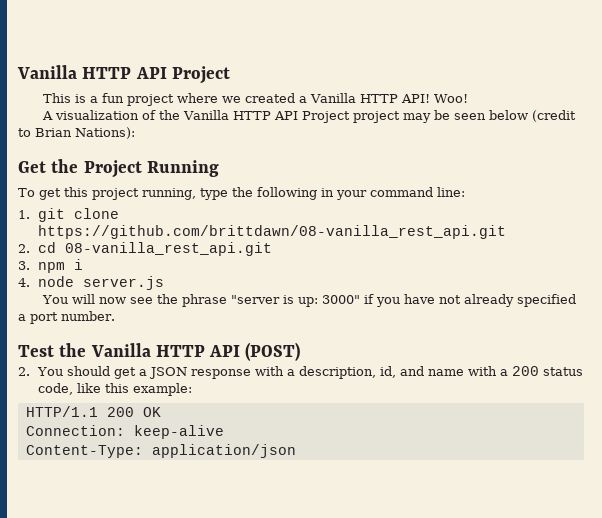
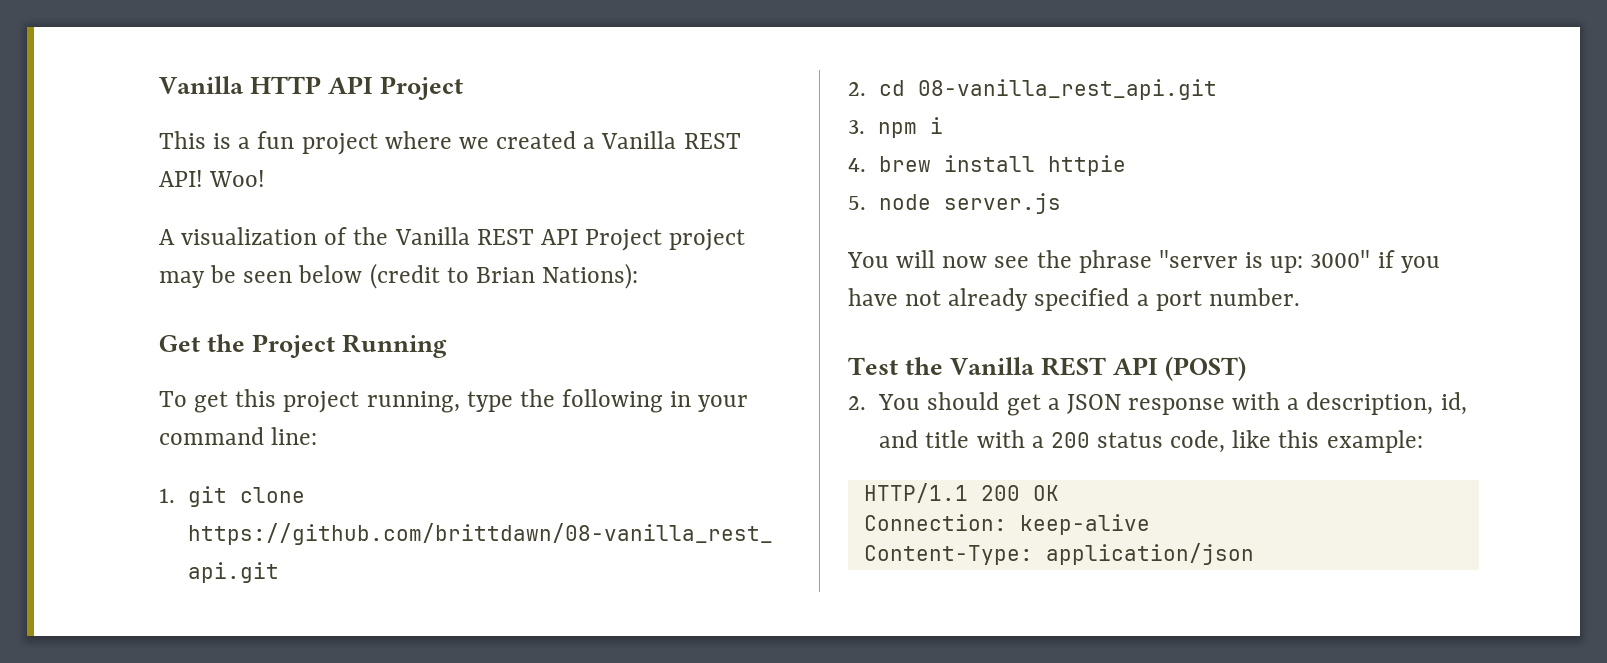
[360,94,399,103] HTTP -> [683,133,741,149] REST
[233,111,272,120] HTTP -> [476,229,534,245] REST
(30, 282) none -> [879,155,1127,176] [848,196,866,210] brew install httpie // 5.
[155,345,205,357] HTTP -> [1041,357,1107,376] REST
[427,369,464,376] name -> [925,430,970,448] title

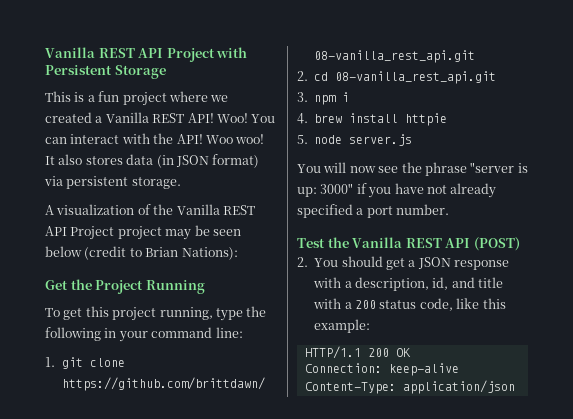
[159,76,464,100] Vanilla HTTP API Project -> [45,47,248,62] [45,65,166,79] Vanilla REST API Project with Persistent Storage
(266, 178) none -> [251,114,276,123] [45,133,265,144] [45,154,260,168] [44,176,181,189] You can interact with the API! Woo woo! It also stores data (in JSON format) via persistent storage.

